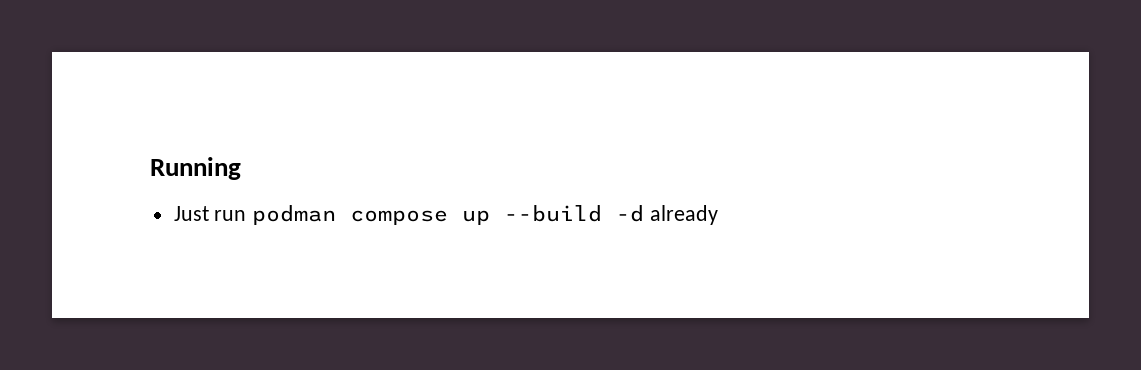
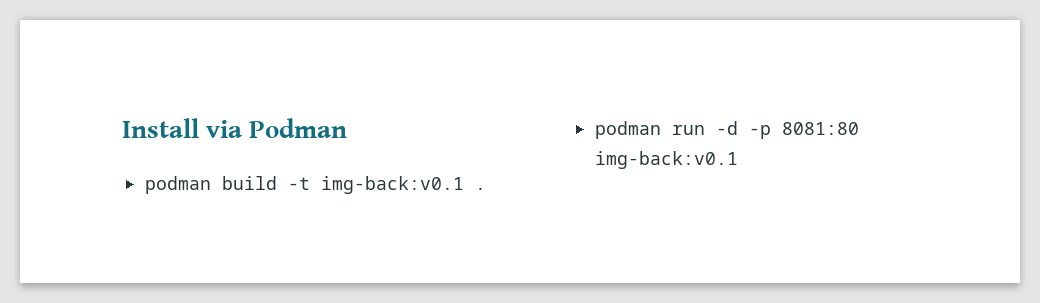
[150,157,241,180] [173,205,719,225] Running // Just run podman compose up --build -d already -> [122,118,348,138] [145,176,487,194] [595,121,860,139] [595,151,739,169] Install via Podman // podman build -t img-back:v0.1 . // podman run -d -p 8081:80 img-back:v0.1

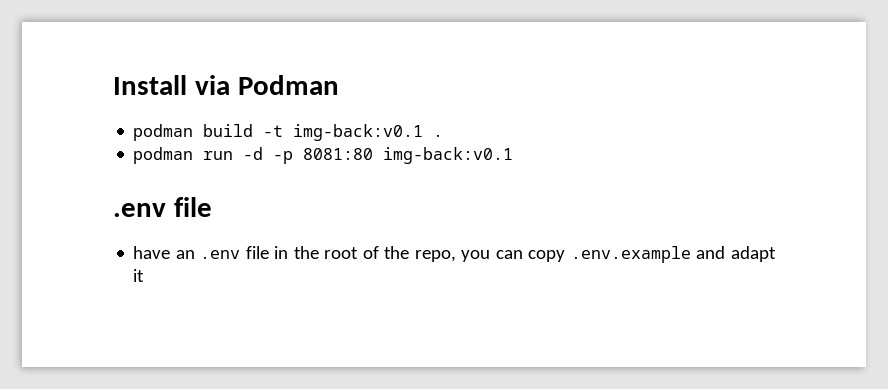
(739, 160) none -> [113,197,212,217] [133,246,776,263] [133,269,145,282] // .env file // have an .env file in the root of the repo, you can copy .env.example and adapt it

